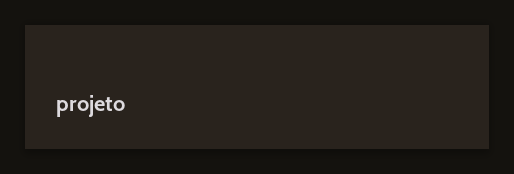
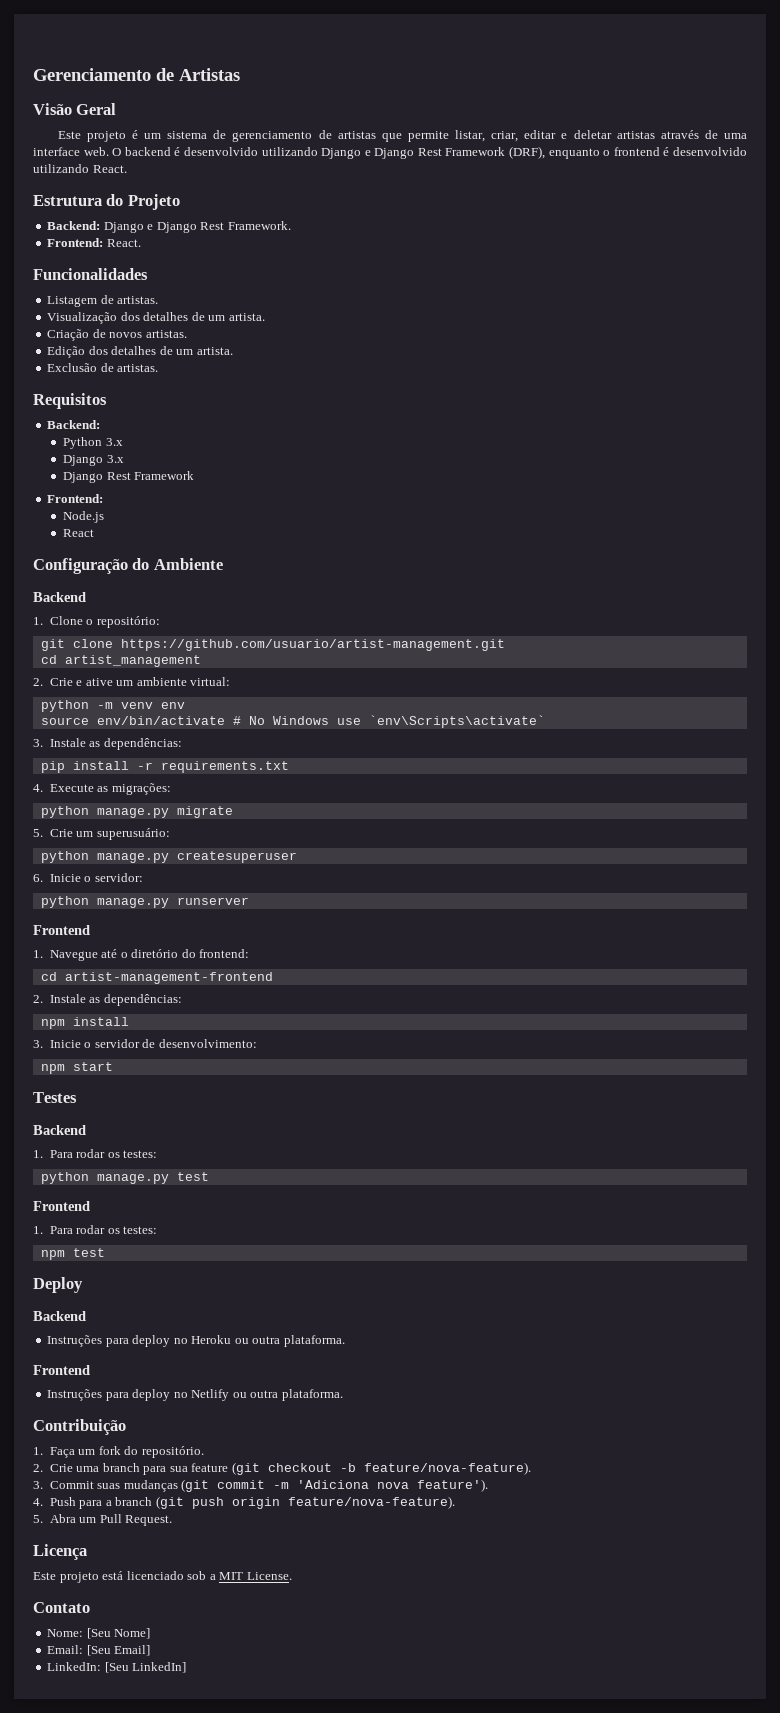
[56,95,125,117] projeto -> [33,68,240,81] [33,103,117,115] [57,130,747,142] [33,146,748,159] [33,164,127,173] [33,194,180,210] [47,221,291,233] [47,238,141,247] [33,268,148,280] [47,295,159,307] [47,312,265,324] [47,329,187,341] [47,346,233,358] [47,363,159,372] [33,393,107,409] [47,420,101,429] [63,437,123,449] [63,455,124,466] [63,471,195,483] [47,494,104,503] [63,511,105,523] [63,529,95,537] [33,558,223,574] [33,592,86,602] [33,616,160,628] [40,639,505,651] [40,655,201,667] [33,677,231,686] [40,700,185,712] [40,715,545,728] [33,738,182,750] [40,761,289,773] [33,783,171,795] [40,806,233,818] [33,828,170,840] [40,851,297,863] [33,873,143,882] [40,896,249,908] [33,925,90,935] [33,949,250,961] [40,972,273,984] [33,994,182,1006] [40,1017,129,1029] [33,1039,257,1048] [40,1062,113,1074] [33,1092,77,1103] [33,1125,86,1135] [33,1149,158,1158] [40,1172,209,1184] [33,1201,90,1211] [33,1225,158,1234] [40,1248,105,1260] [33,1277,83,1293] [33,1311,86,1321] [47,1335,345,1347] [33,1365,90,1375] [47,1389,343,1401] [33,1419,126,1435] [33,1446,204,1458] [33,1462,531,1475] [33,1479,489,1492] [33,1496,455,1509] [33,1514,173,1526] [33,1544,87,1560] [33,1571,292,1583] [33,1602,90,1613] [47,1628,151,1639] [47,1645,151,1656] [47,1662,187,1673] Gerenciamento de Artistas // Visão Geral // Este projeto é um sistema de gerenciamento de artistas que permite listar, criar, editar e deletar artistas através de uma interface web. O backend é desenvolvido utilizando Django e Django Rest Framework (DRF), enquanto o frontend é desenvolvido utilizando React. // Estrutura do Projeto // Backend: Django e Django Rest Framework. // Frontend: React. // Funcionalidades // Listagem de artistas. // Visualização dos detalhes de um artista. // Criação de novos artistas. // Edição dos detalhes de um artista. // Exclusão de artistas. // Requisitos // Backend: // Python 3.x // Django 3.x // Django Rest Framework // Frontend: // Node.js // React // Configuração do Ambiente // Backend // 1. Clone o repositório: // git clone https://github.com/usuario/artist-management.git // cd artist_management // 2. Crie e ative um ambiente virtual: // python -m venv env // source env/bin/activate # No Windows use `env\Scripts\activate` // 3. Instale as dependências: // pip install -r requirements.txt // 4. Execute as migrações: // python manage.py migrate // 5. Crie um superusuário: // python manage.py createsuperuser // 6. Inicie o servidor: // python manage.py runserver // Frontend // 1. Navegue até o diretório do frontend: // cd artist-management-frontend // 2. Instale as dependências: // npm install // 3. Inicie o servidor de desenvolvimento: // npm start // Testes // Backend // 1. Para rodar os testes: // python manage.py test // Frontend // 1. Para rodar os testes: // npm test // Deploy // Backend // Instruções para deploy no Heroku ou outra plataforma. // Frontend // Instruções para deploy no Netlify ou outra plataforma. // Contribuição // 1. Faça um fork do repositório. // 2. Crie uma branch para sua feature (git checkout -b feature/nova-feature). // 3. Commit suas mudanças (git commit -m 'Adiciona nova feature'). // 4. Push para a branch (git push origin feature/nova-feature). // 5. Abra um Pull Request. // Licença // Este projeto está licenciado sob a MIT License. // Contato // Nome: [Seu Nome] // Email: [Seu Email] // LinkedIn: [Seu LinkedIn]

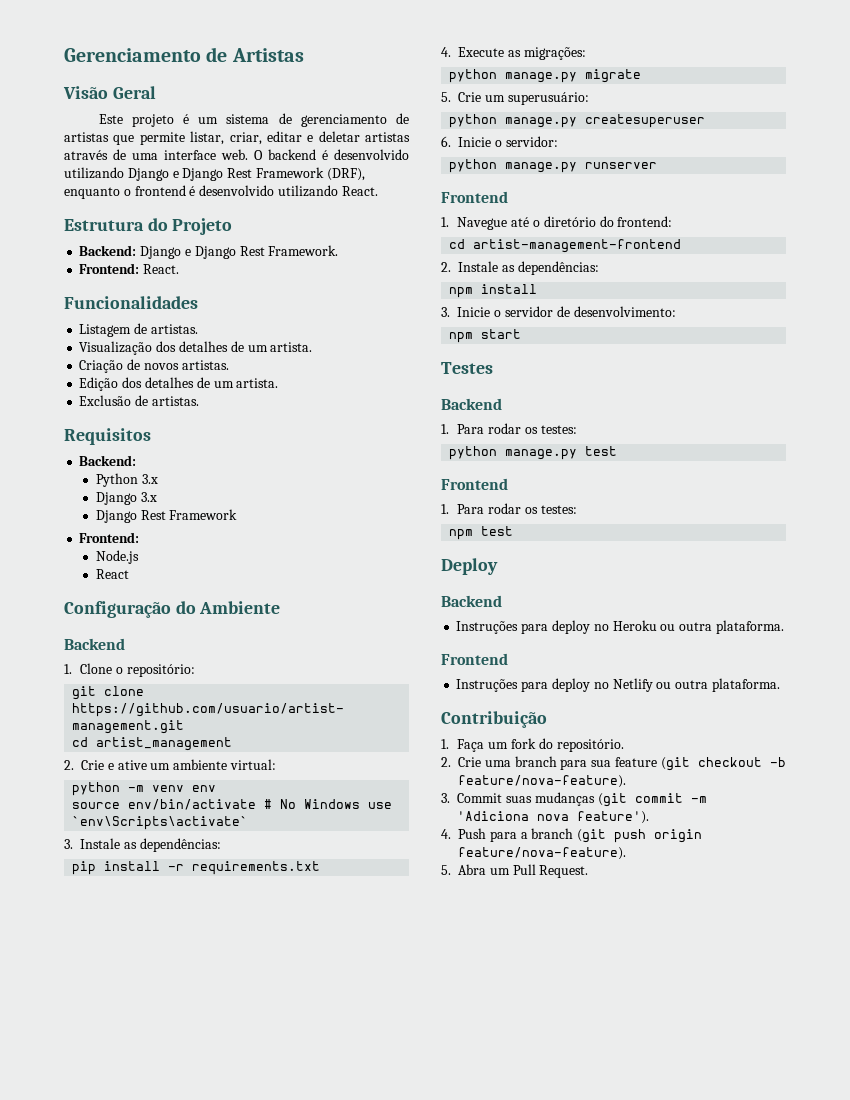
[33,1544,87,1560] [33,1571,292,1583] [33,1602,90,1613] [47,1628,151,1639] [47,1645,151,1656] [47,1662,187,1673] // Licença // Este projeto está licenciado sob a MIT License. // Contato // Nome: [Seu Nome] // Email: [Seu Email] // LinkedIn: [Seu LinkedIn] -> (589, 871) none

